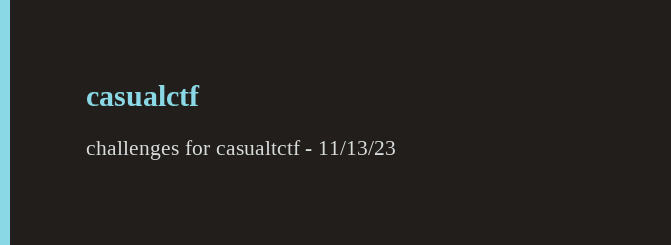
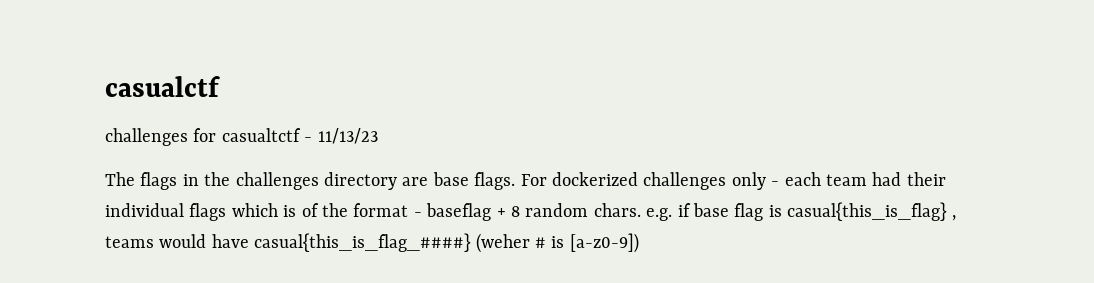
(397, 148) none -> [105,172,946,190] [105,202,956,221] [105,233,639,253] // The flags in the challenges directory are base flags. For dockerized challenges only - each team had their individual flags which is of the format - baseflag + 8 random chars. e.g. if base flag is casual{this_is_flag} , teams would have casual{this_is_flag_####} (weher # is [a-z0-9])

